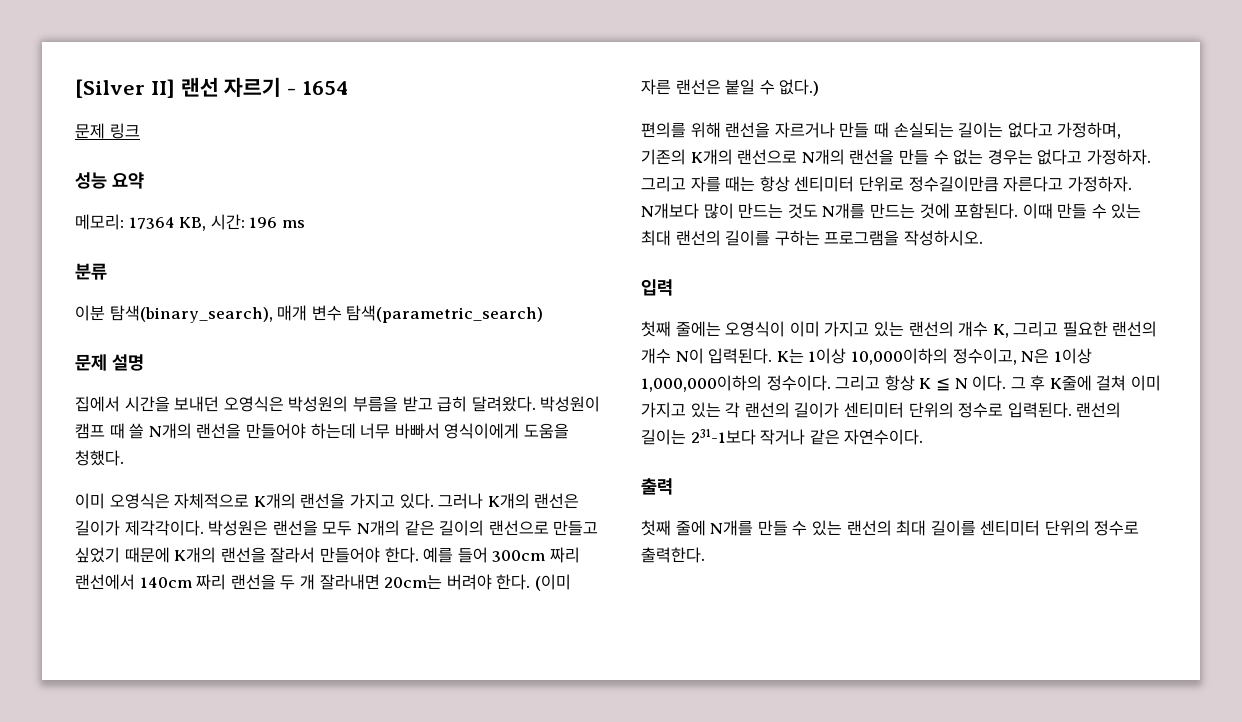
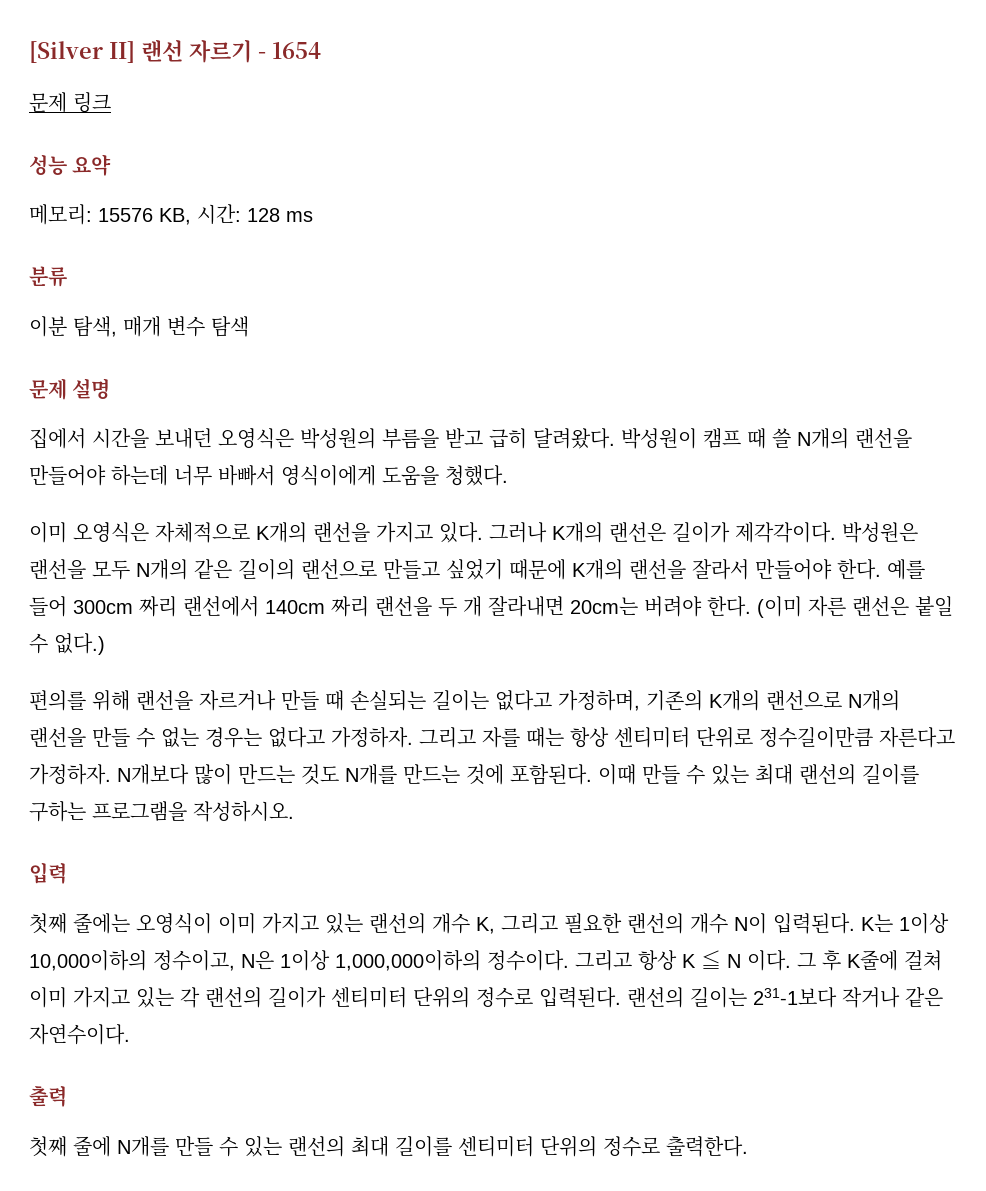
[128,217,175,229] 17364 -> [98,208,153,222] 15576
[249,217,278,228] 196 -> [247,208,280,222] 128
[109,305,273,323] 탐색(binary_search), -> [73,316,117,337] 탐색,
[346,305,544,323] 탐색(parametric_search) -> [211,316,249,337] 탐색

